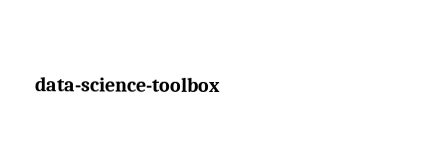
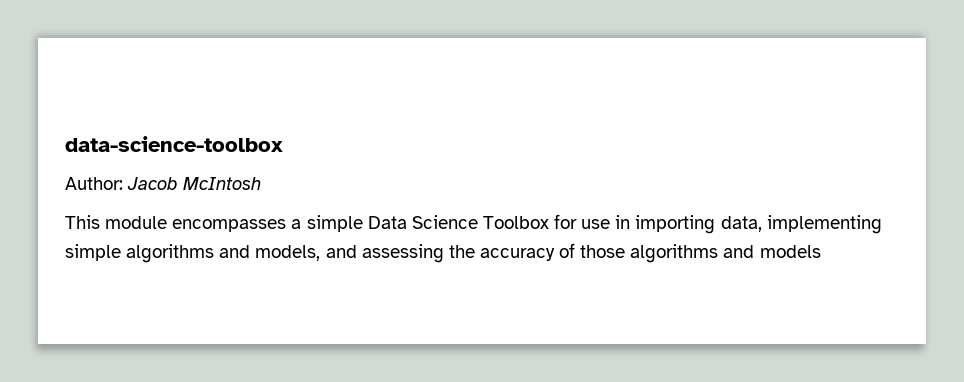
(221, 84) none -> [65,177,262,190] [65,214,882,234] [65,243,821,263] // Author: Jacob McIntosh // This module encompasses a simple Data Science Toolbox for use in importing data, implementing simple algorithms and models, and assessing the accuracy of those algorithms and models

